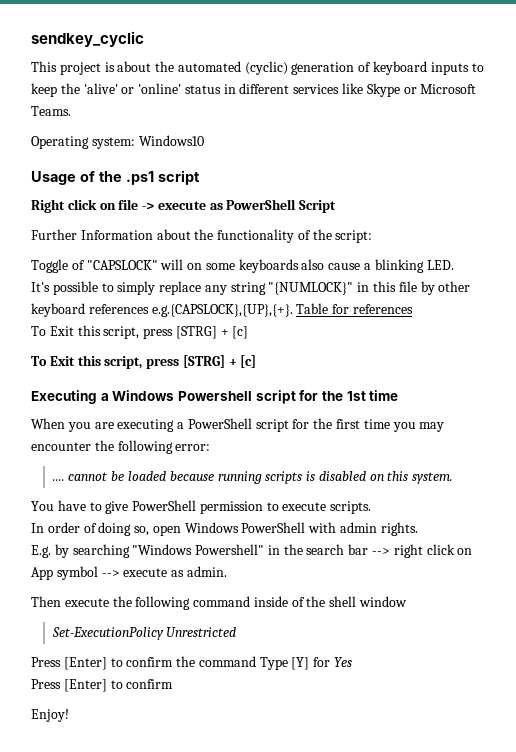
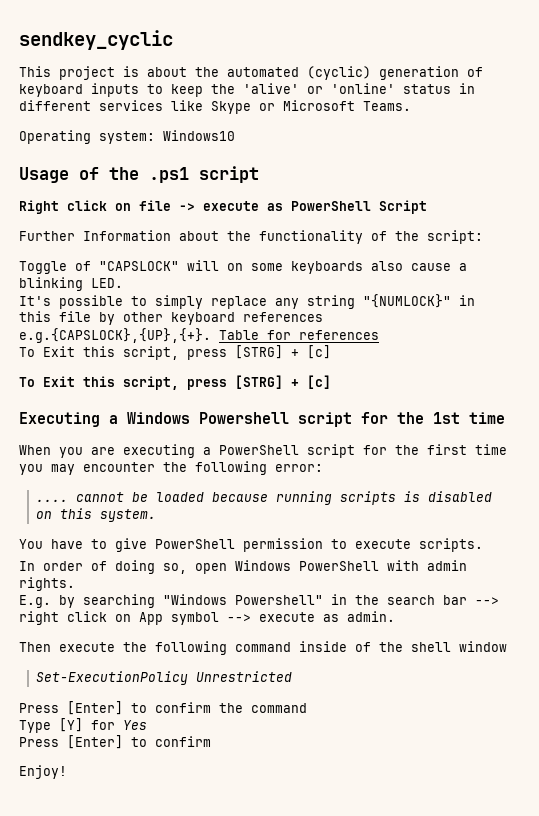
(256, 661) none -> (307, 708) //

